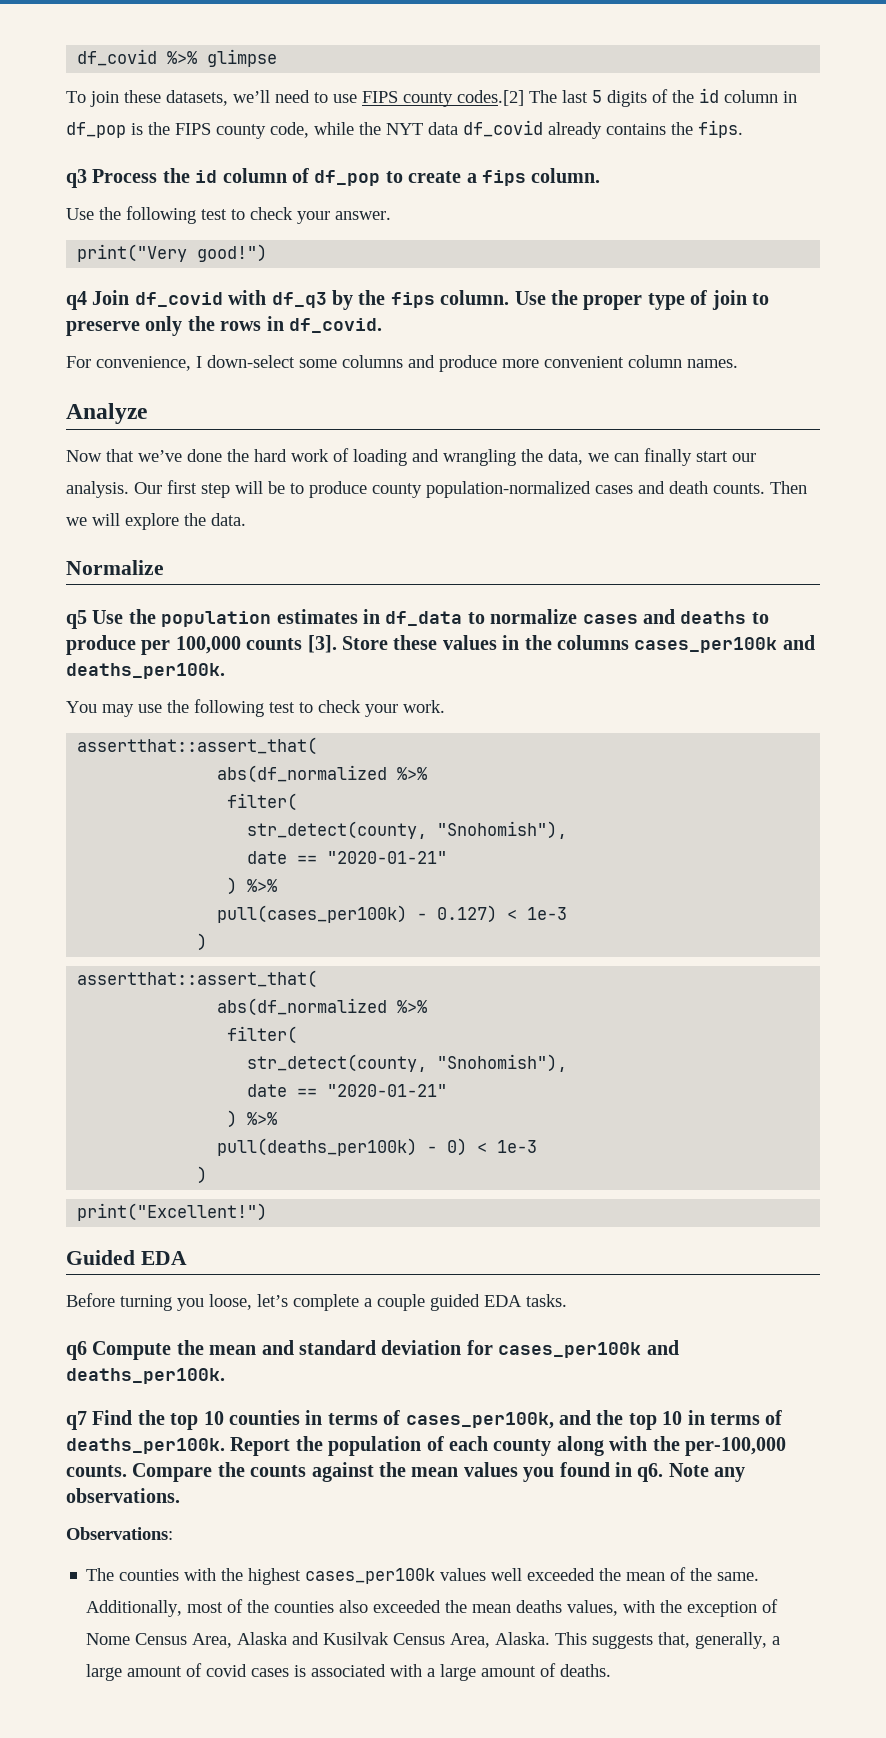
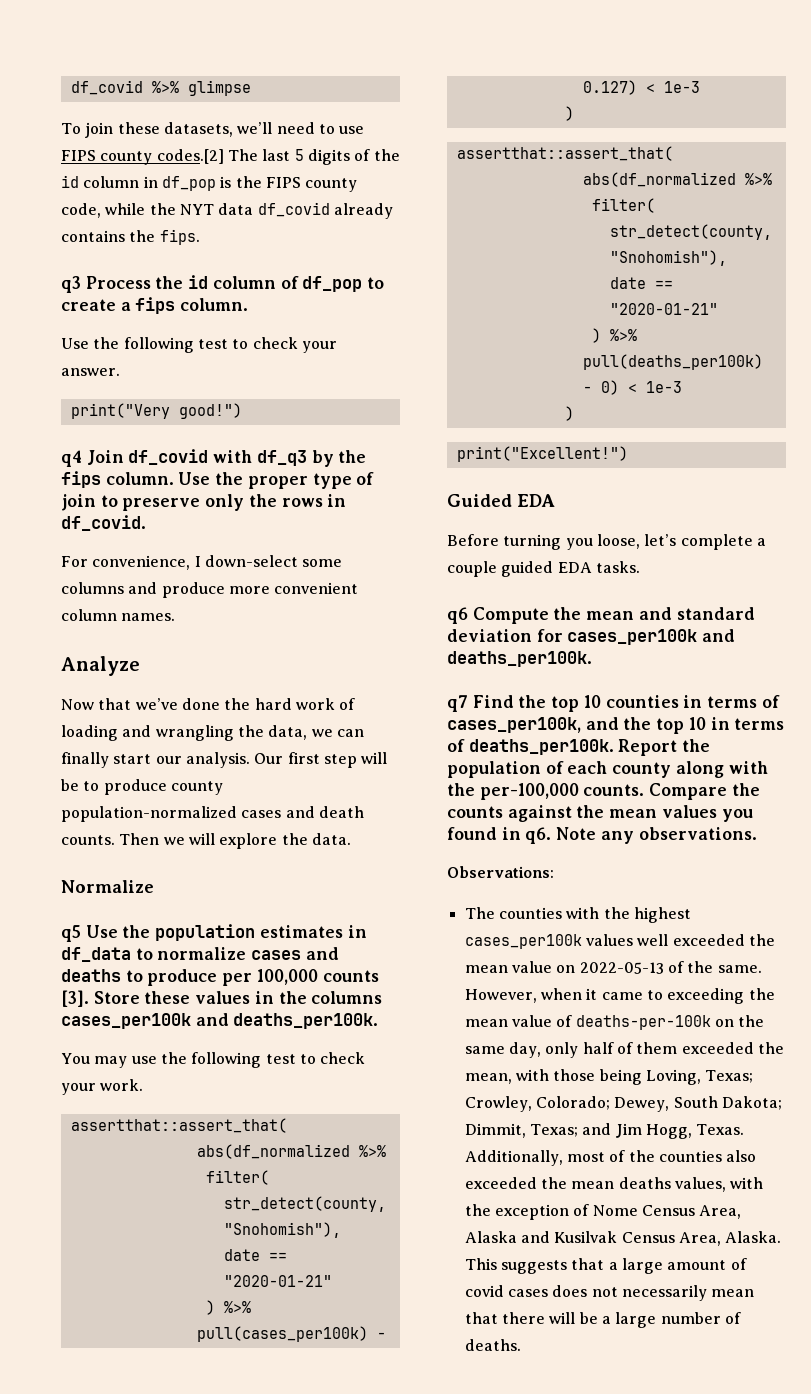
[670,1567,760,1581] of the same. -> [511,961,762,974] [464,988,775,1004] [464,1015,765,1030] [464,1042,784,1058] [464,1069,754,1085] [464,1096,782,1112] [464,1123,745,1139] value on 2022-05-13 of the same. However, when it came to exceeding the mean value of deaths-per-100k on the same day, only half of them exceeded the mean, with those being Loving, Texas; Crowley, Colorado; Dewey, South Dakota; Dimmit, Texas; and Jim Hogg, Texas.
[658,1632,768,1649] that, generally, -> [571,1258,605,1270] that
[294,1664,537,1681] is associated with a large amount -> [552,1285,755,1301] [464,1312,721,1328] does not necessarily mean that there will be a large number

